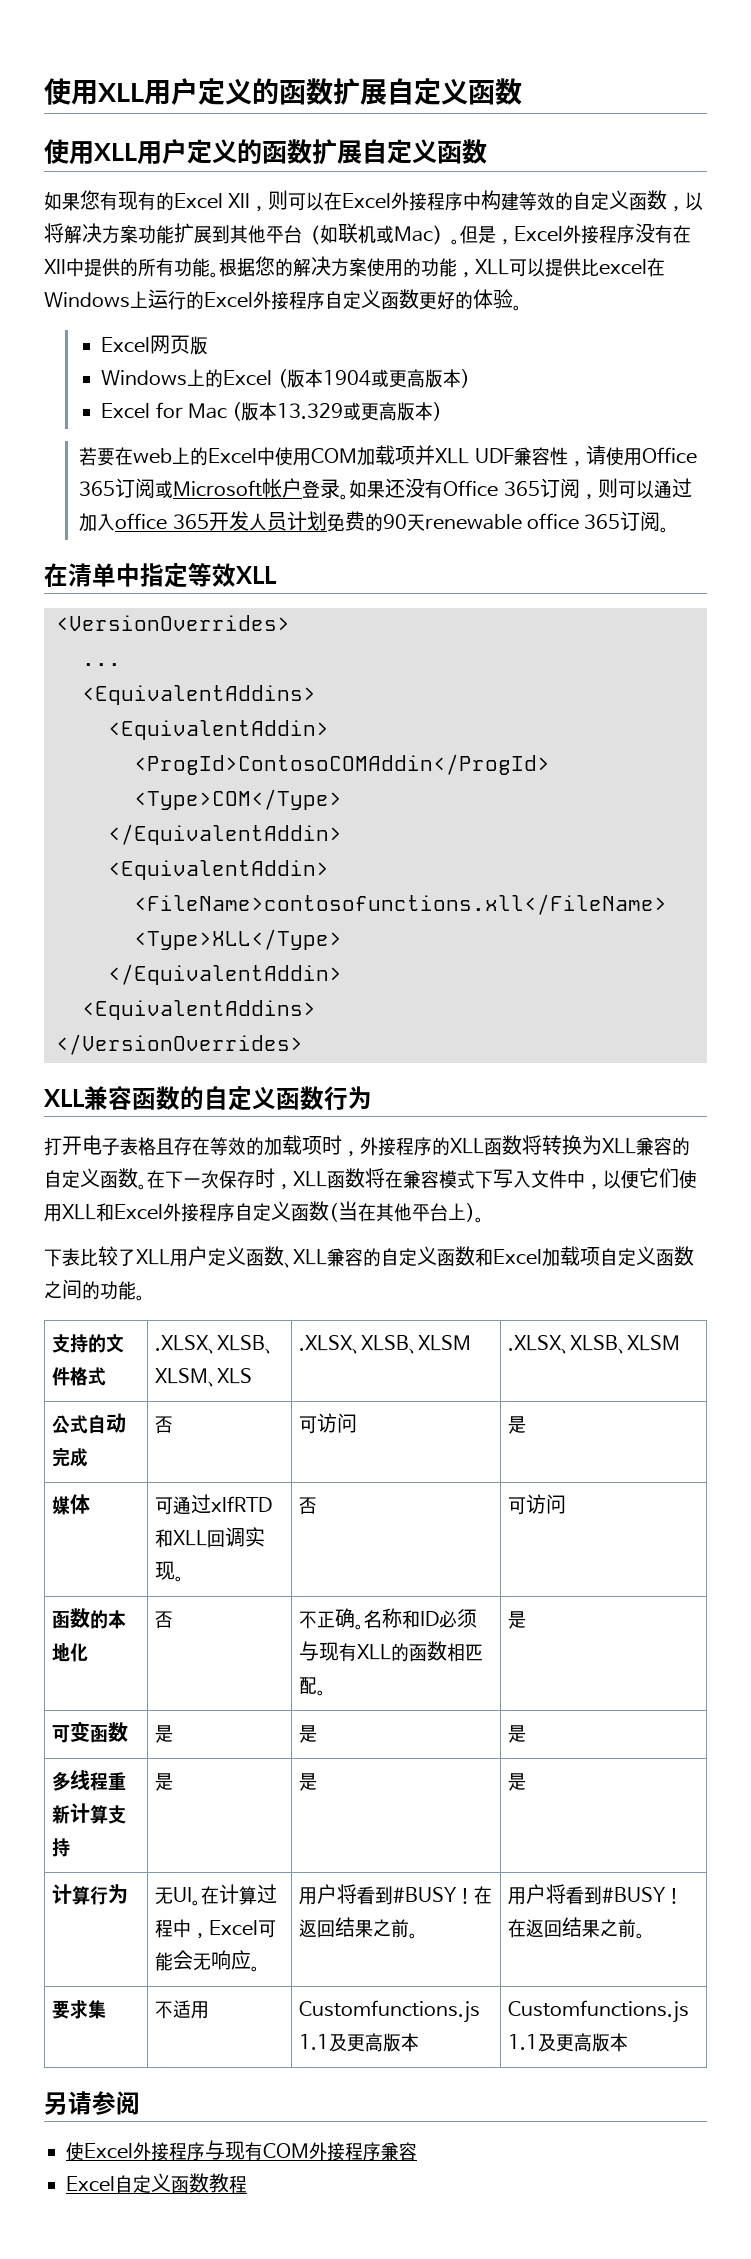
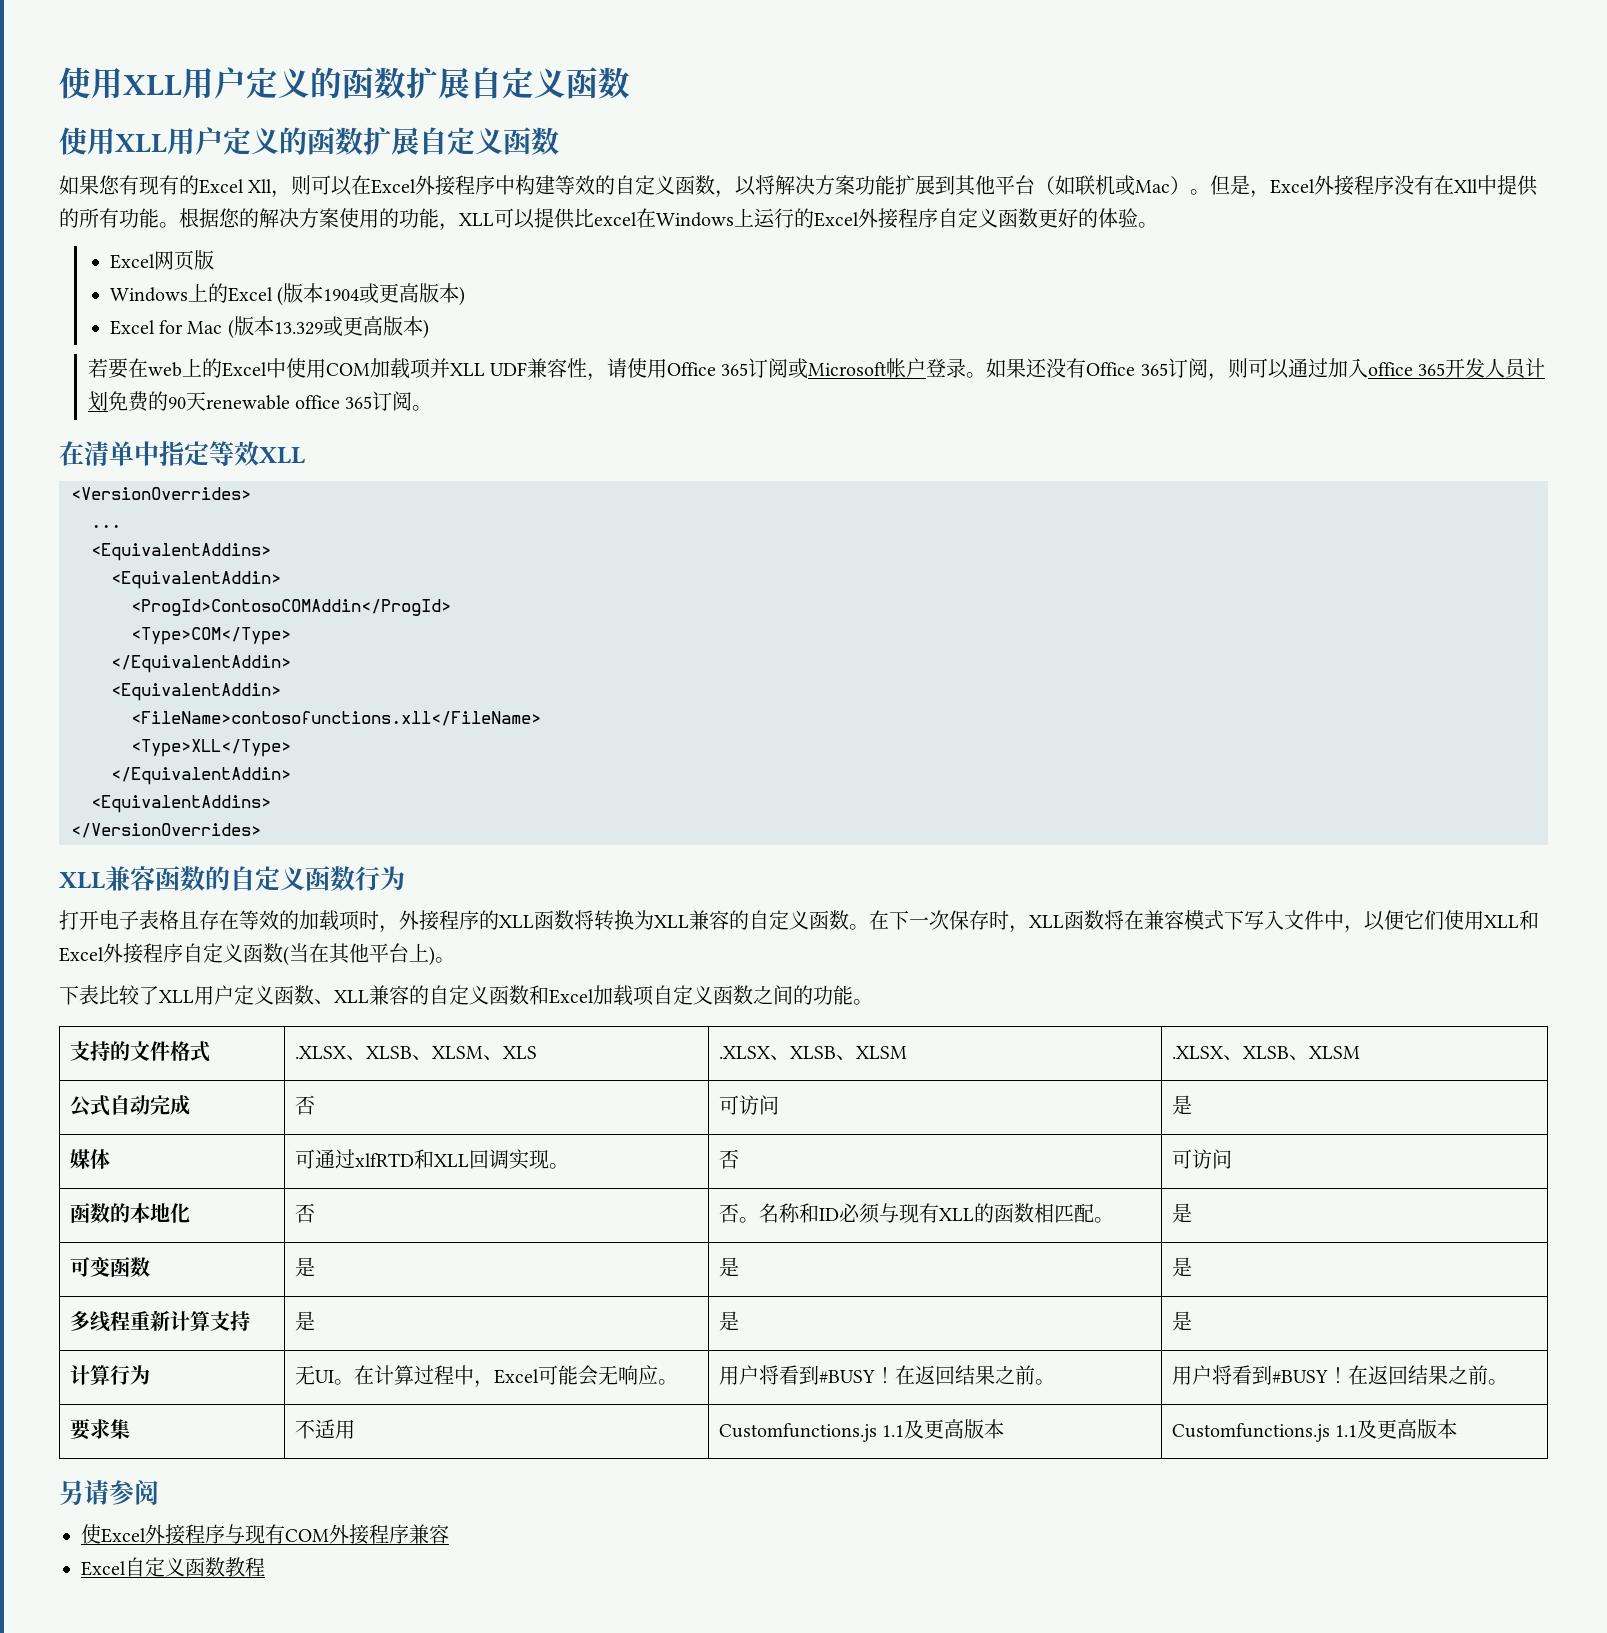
[299,1608,356,1629] 不正确 -> [718,1203,739,1223] 否

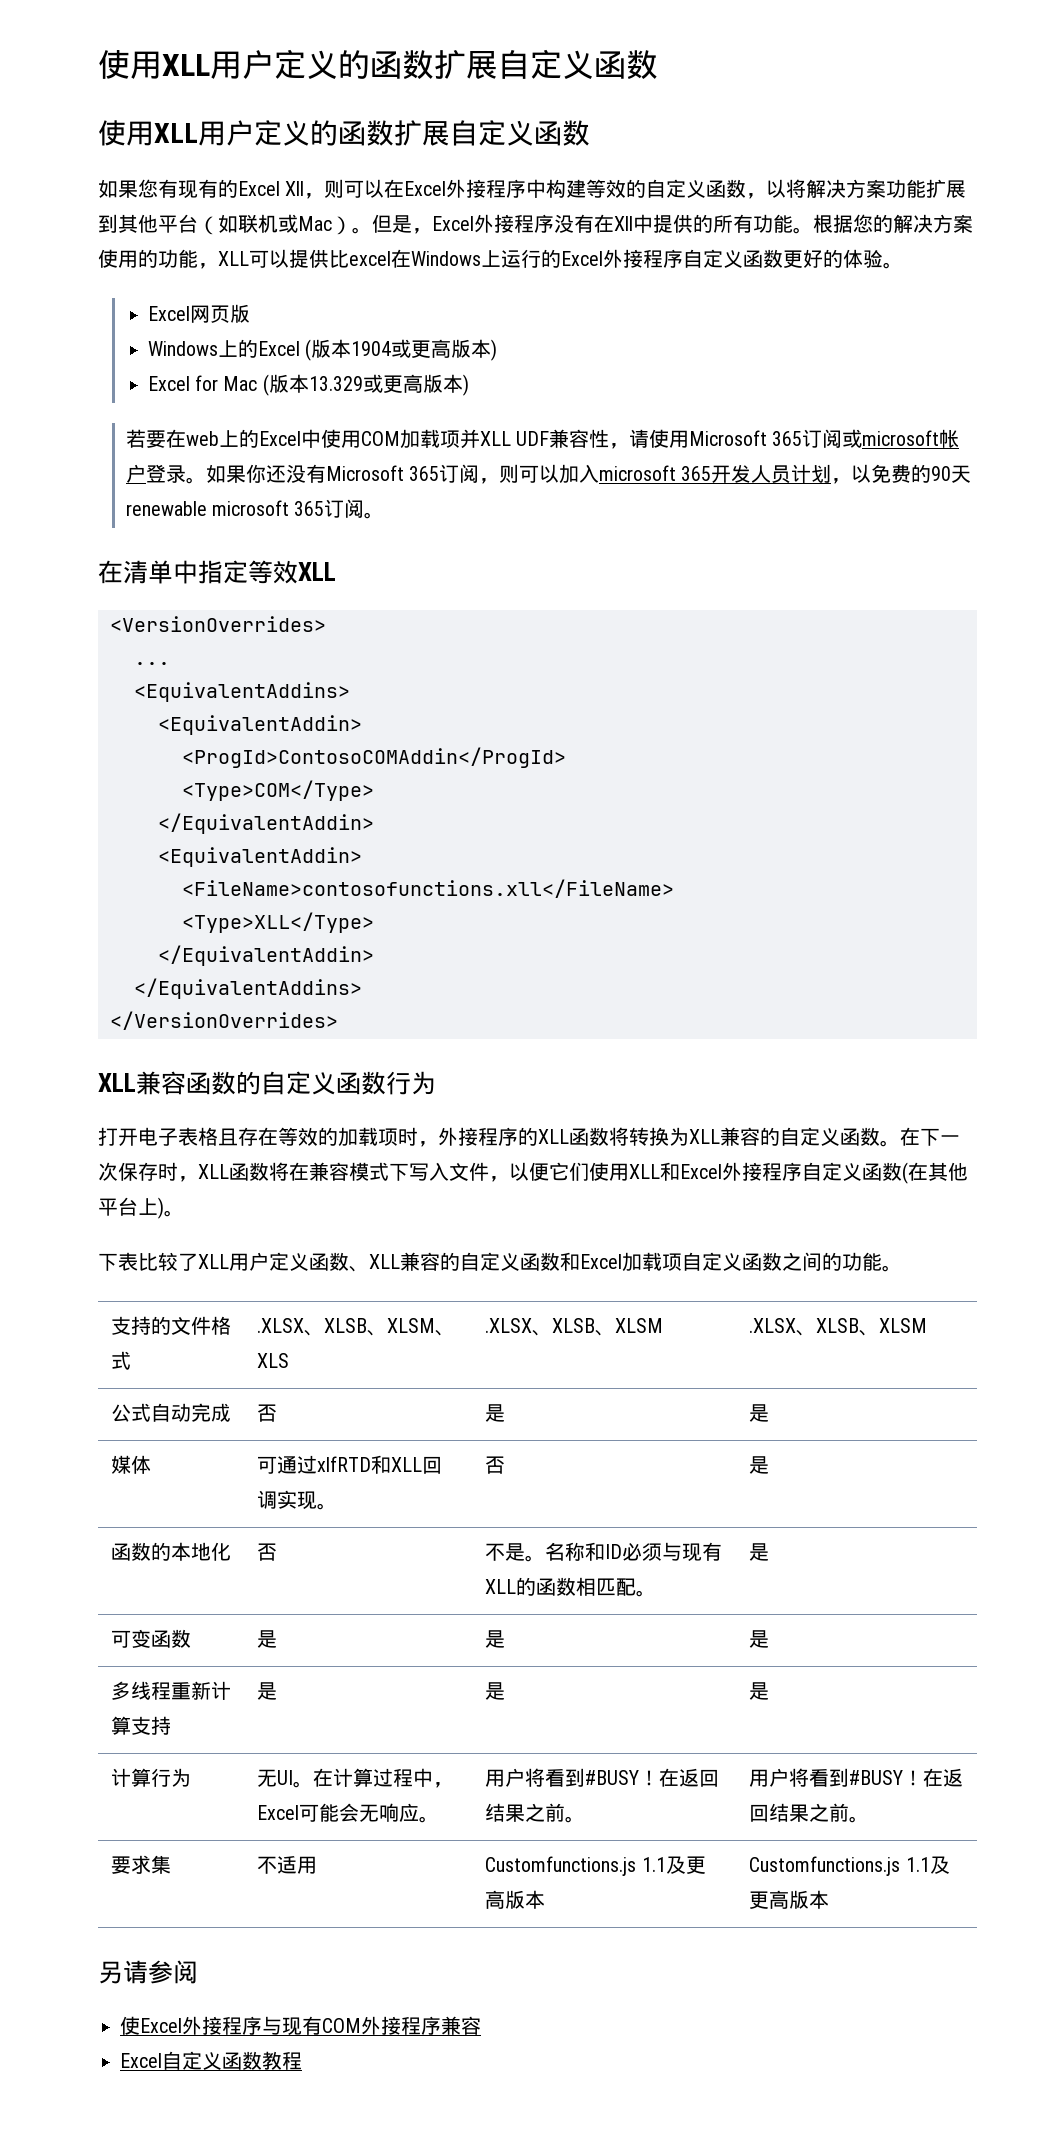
[666,362,716,376] Office -> [688,430,767,446] Microsoft
[808,362,888,376] Microsoft -> [862,430,940,446] microsoft
[1026,358,1136,378] 还没有Office -> [245,464,404,483] 你还没有Microsoft
[1287,358,1413,378] 通过加入office -> [558,464,676,484] 加入microsoft
(108, 401) none -> [831,464,872,484] ，以
[294,395,340,409] office -> [211,500,289,516] microsoft
[91,795,271,813] <EquivalentAddins> -> [134,978,362,999] </EquivalentAddins>
[1324,910,1344,930] 中 -> (489, 1171) none
[289,943,309,963] 当 -> (908, 1173) none
[718,1095,779,1115] 可访问 -> [485,1404,506,1422] 是
[1171,1149,1232,1169] 可访问 -> [749,1456,770,1474] 是
[718,1203,739,1223] 否 -> [485,1543,526,1561] 不是

